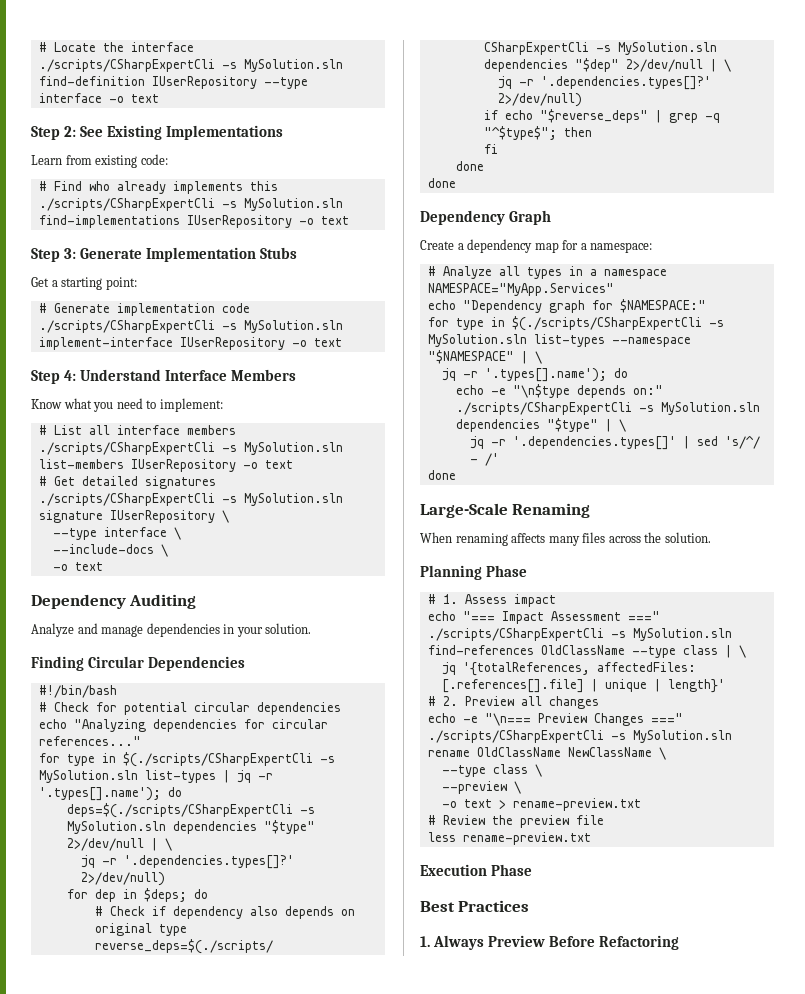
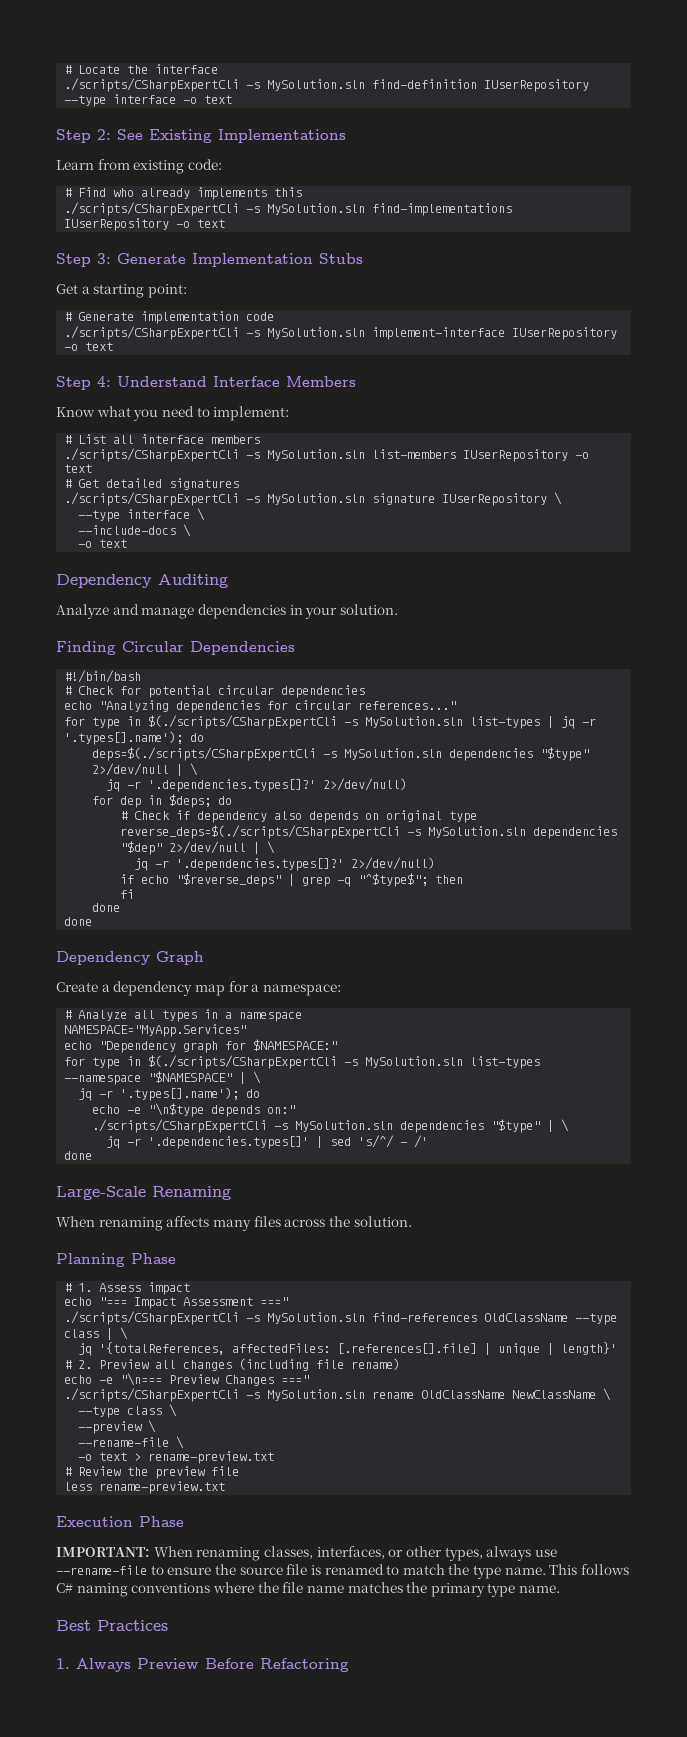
(599, 702) none -> [239,1358,401,1371] (including file rename)
(521, 787) none -> [78,1436,185,1449] // --rename-file \
(532, 870) none -> [56,1546,557,1561] [56,1564,630,1579] [56,1582,561,1597] // IMPORTANT: When renaming classes, interfaces, or other types, always use --rename-file to ensure the source file is renamed to match the type name. This follows C# naming conventions where the file name matches the primary type name.

